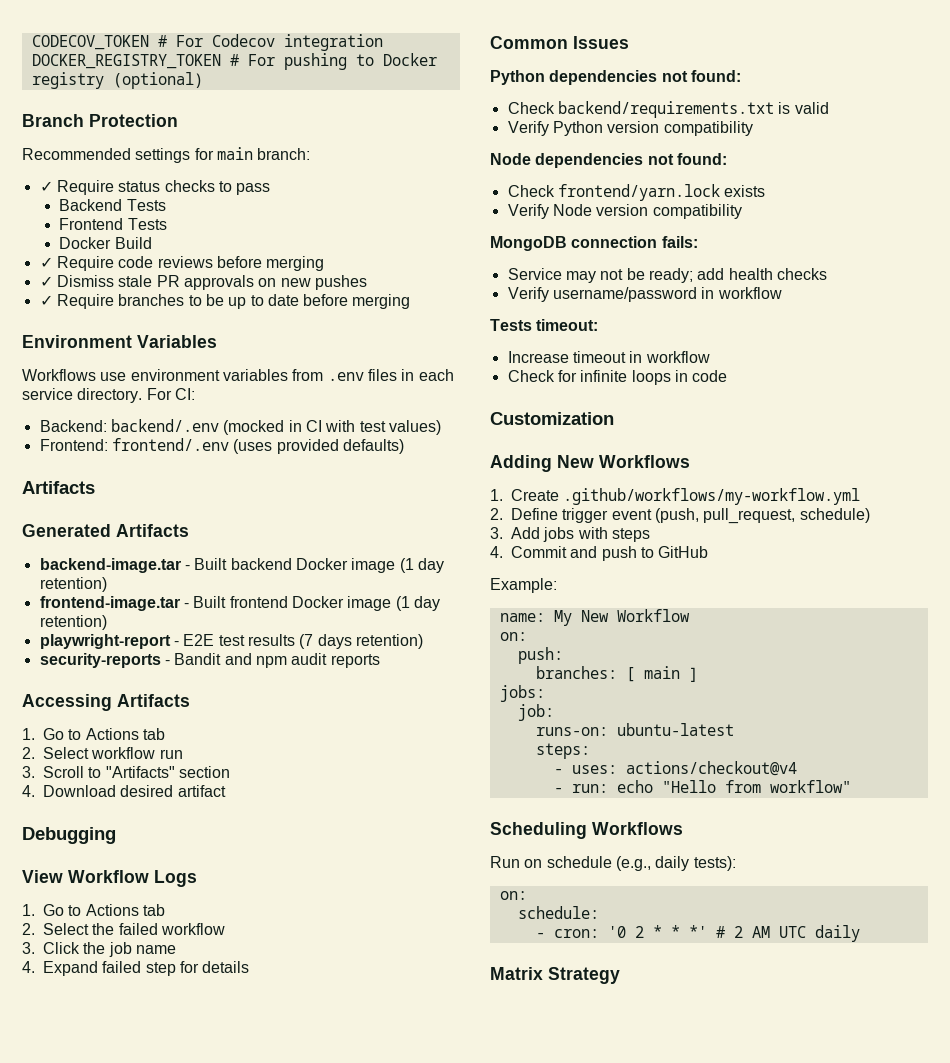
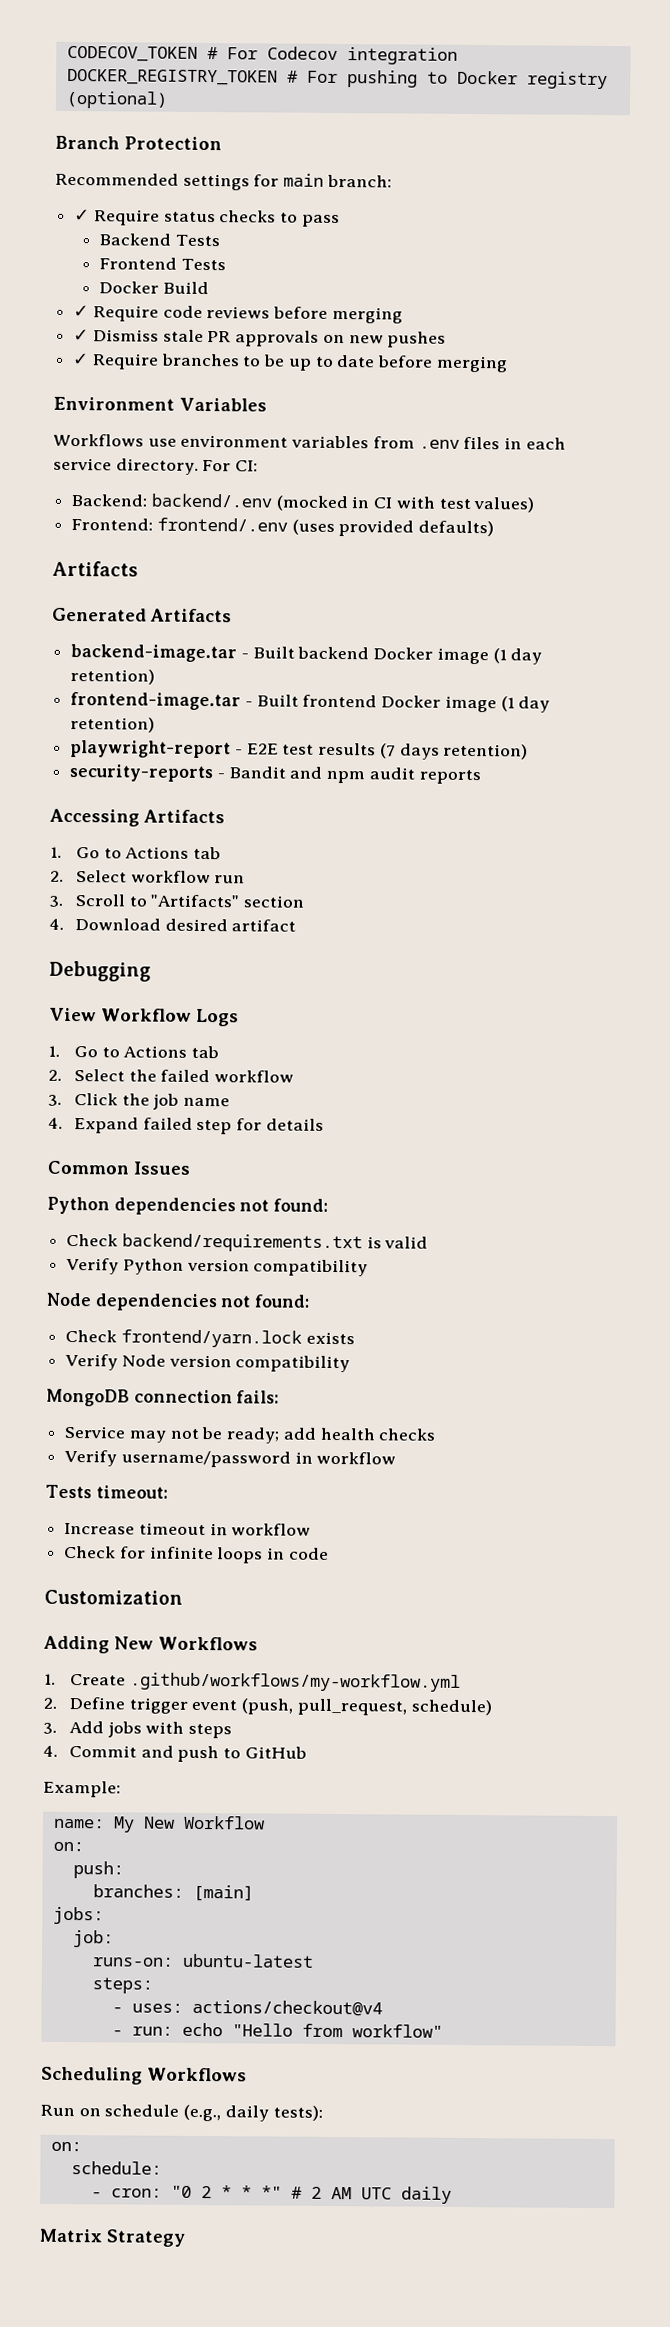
[625,666,698,682] [ main ] -> [192,1884,254,1902] [main]
[607,926,626,938] '0 -> [170,2185,192,2198] "0
[688,925,707,938] *' -> [260,2185,282,2199] *"

